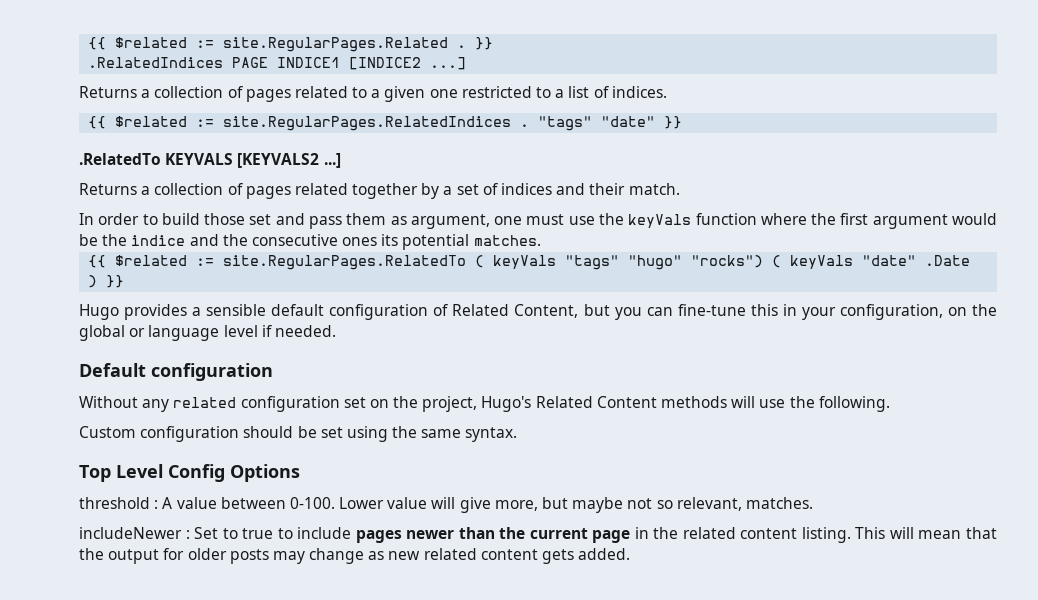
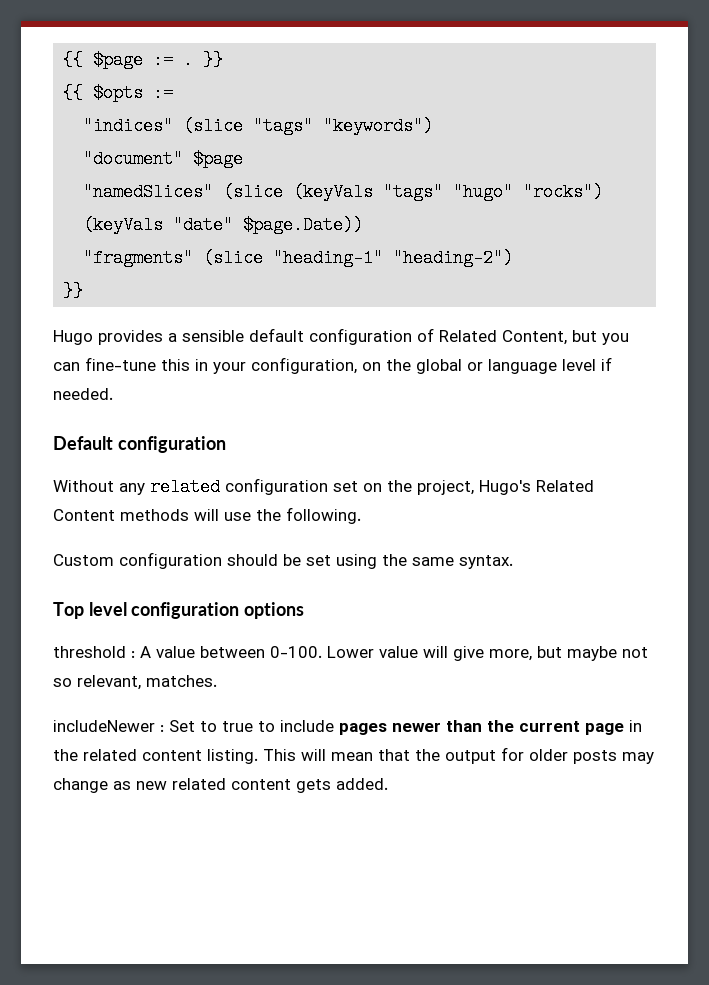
[88,37,449,52] {{ $related := site.RegularPages.Related -> [63,51,174,69] {{ $page :=
[88,57,467,70] [79,86,667,102] [88,116,683,131] [79,153,341,168] [79,183,680,199] [79,213,998,229] [79,234,541,250] [88,255,971,270] [88,275,98,288] .RelatedIndices PAGE INDICE1 [INDICE2 ...] // Returns a collection of pages related to a given one restricted to a list of indices. // {{ $related := site.RegularPages.RelatedIndices . "tags" "date" }} // .RelatedTo KEYVALS [KEYVALS2 ...] // Returns a collection of pages related together by a set of indices and their match. // In order to build those set and pass them as argument, one must use the keyVals function where the first argument would be the indice and the consecutive ones its potential matches. // {{ $related := site.RegularPages.RelatedTo ( keyVals "tags" "hugo" "rocks") ( keyVals "date" .Date ) -> [63,84,174,102] [83,117,434,135] [83,150,244,168] [83,183,604,201] [83,216,364,234] [83,249,514,267] {{ $opts := // "indices" (slice "tags" "keywords") // "document" $page // "namedSlices" (slice (keyVals "tags" "hugo" "rocks") (keyVals "date" $page.Date)) // "fragments" (slice "heading-1" "heading-2") //
[116,464,300,482] Level Config Options -> [88,602,305,619] level configuration options

